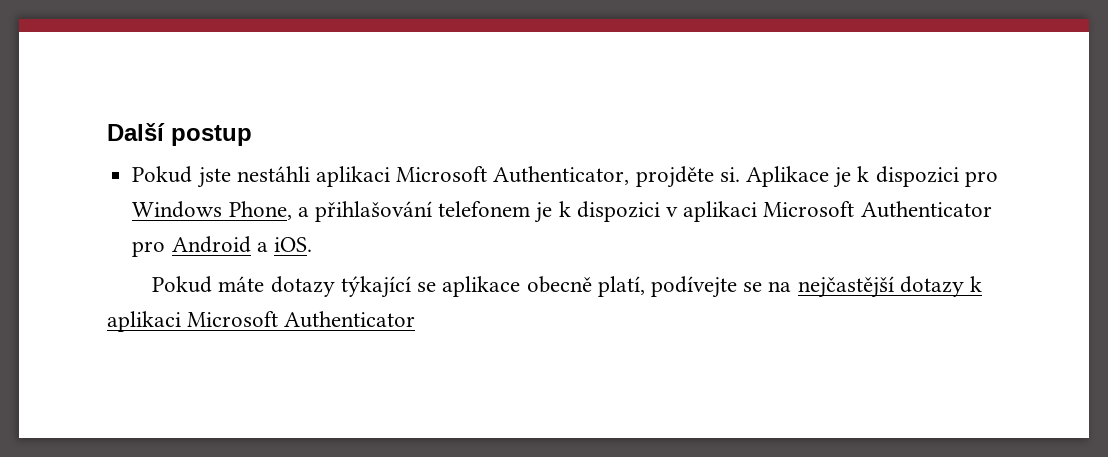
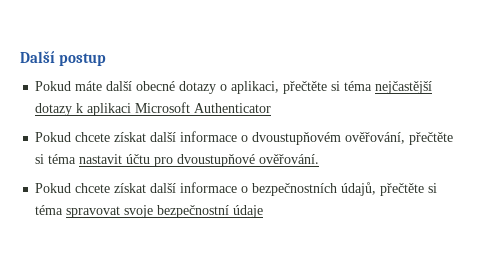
[196,166,998,188] [132,201,992,223] [132,236,312,257] [152,276,792,298] jste nestáhli aplikaci Microsoft Authenticator, projděte si. Aplikace je k dispozici pro Windows Phone, a přihlašování telefonem je k dispozici v aplikaci Microsoft Authenticator pro Android a iOS. // Pokud máte dotazy týkající se aplikace obecně platí, podívejte se na -> [75,81,373,94] máte další obecné dotazy o aplikaci, přečtěte si téma
(416, 319) none -> [35,131,454,145] [35,154,320,167] [35,182,438,196] [35,205,264,218] // Pokud chcete získat další informace o dvoustupňovém ověřování, přečtěte si téma nastavit účtu pro dvoustupňové ověřování. // Pokud chcete získat další informace o bezpečnostních údajů, přečtěte si téma spravovat svoje bezpečnostní údaje

